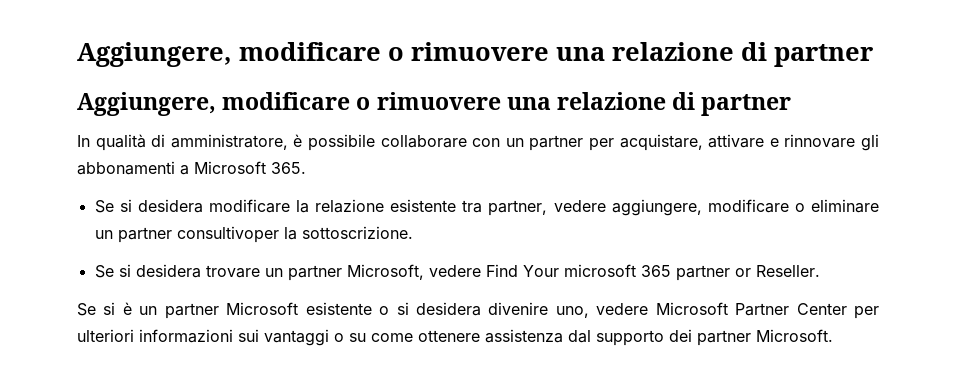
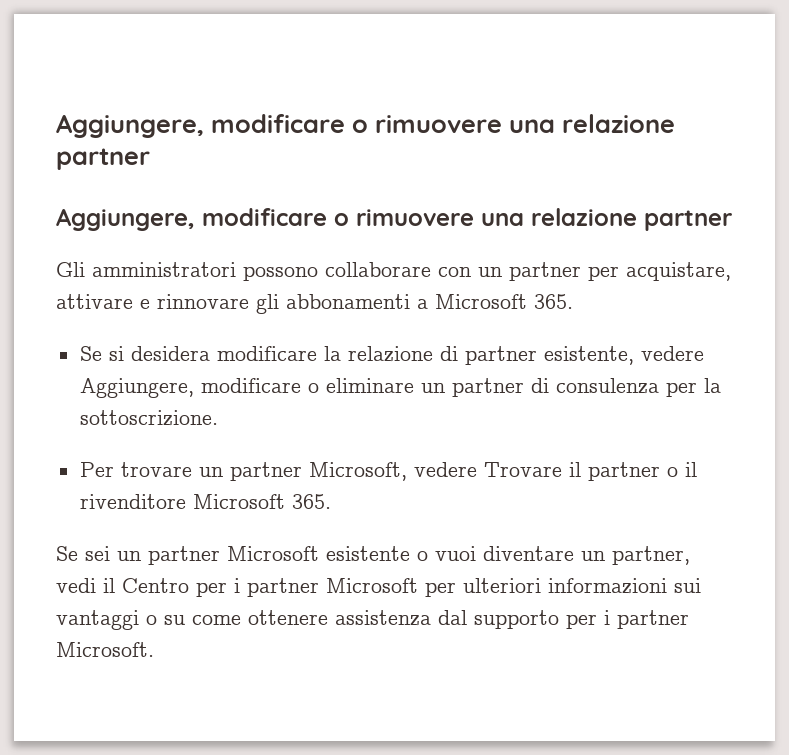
[77,42,767,67] Aggiungere, modificare o rimuovere una relazione di -> [56,114,675,138] Aggiungere, modificare o rimuovere una relazione
[672,92,792,116] [77,134,375,151] di partner // In qualità di amministratore, è possibile -> [644,210,732,231] [56,262,318,281] partner // Gli amministratori possono
[390,199,702,216] esistente tra partner, vedere aggiungere, -> [439,346,704,365] [79,378,194,398] di partner esistente, vedere Aggiungere,
[176,226,279,243] consultivoper -> [530,378,697,397] di consulenza per
[94,264,201,278] Se si desidera -> [79,462,114,477] Per
[485,264,820,281] [77,302,132,316] Find Your microsoft 365 partner or Reseller. // Se si è -> [483,462,697,481] [79,494,331,509] [56,546,110,561] Trovare il partner o il rivenditore Microsoft 365. // Se sei
[396,302,847,318] si desidera divenire uno, vedere Microsoft Partner Center -> [435,546,690,565] [56,578,418,597] vuoi diventare un partner, vedi il Centro per i partner Microsoft
[669,329,692,342] dei -> [566,610,610,629] per i

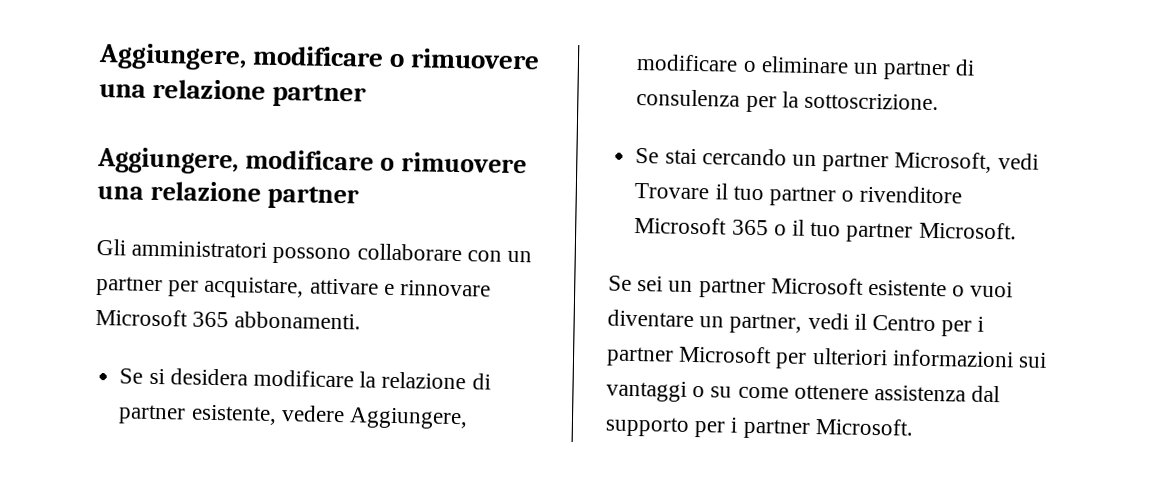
[256,294,573,314] gli abbonamenti a Microsoft 365. -> [95,308,362,330] Microsoft 365 abbonamenti.
[79,462,192,477] Per trovare -> [635,148,787,166] Se stai cercando
[413,462,477,477] vedere -> [997,153,1039,170] vedi
(581, 469) none -> [732,185,764,201] tuo
[684,462,697,477] il -> (855, 196) none
[291,494,331,509] 365. -> [731,219,1017,243] 365 o il tuo partner Microsoft.

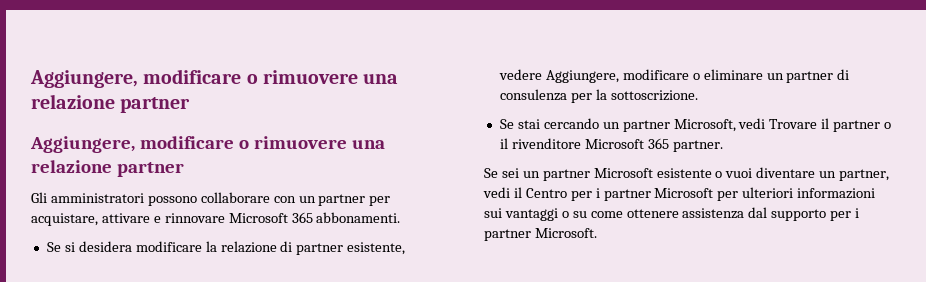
[732,185,764,201] tuo -> (830, 123) none
(855, 196) none -> [499,138,508,149] il
[773,219,1017,243] o il tuo partner Microsoft. -> [672,140,723,152] partner.

